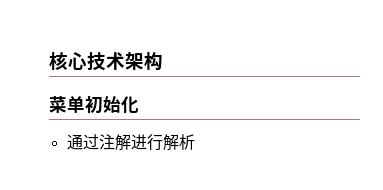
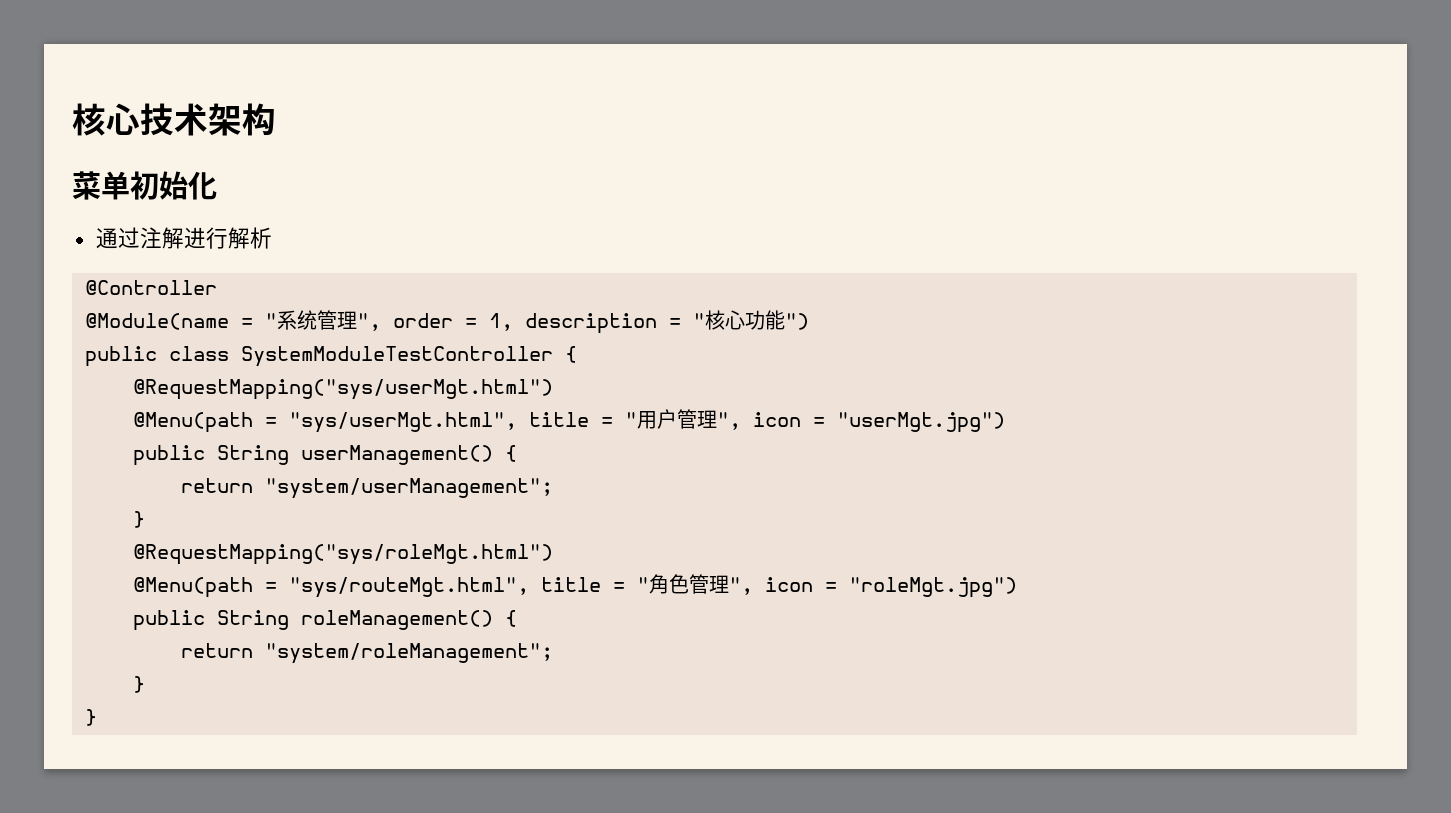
(195, 142) none -> [84,280,217,295] [84,310,809,334] [84,346,577,367] [132,379,553,400] [132,409,1005,433] [132,445,517,466] [180,478,553,499] [132,511,145,528] [132,544,553,565] [132,574,1017,598] [132,610,517,631] [180,643,553,664] [132,676,145,693] [84,709,97,726] // @Controller // @Module(name = "系统管理", order = 1, description = "核心功能") // public class SystemModuleTestController { // @RequestMapping("sys/userMgt.html") // @Menu(path = "sys/userMgt.html", title = "用户管理", icon = "userMgt.jpg") // public String userManagement() { // return "system/userManagement"; // } // @RequestMapping("sys/roleMgt.html") // @Menu(path = "sys/routeMgt.html", title = "角色管理", icon = "roleMgt.jpg") // public String roleManagement() { // return "system/roleManagement"; // } // }

